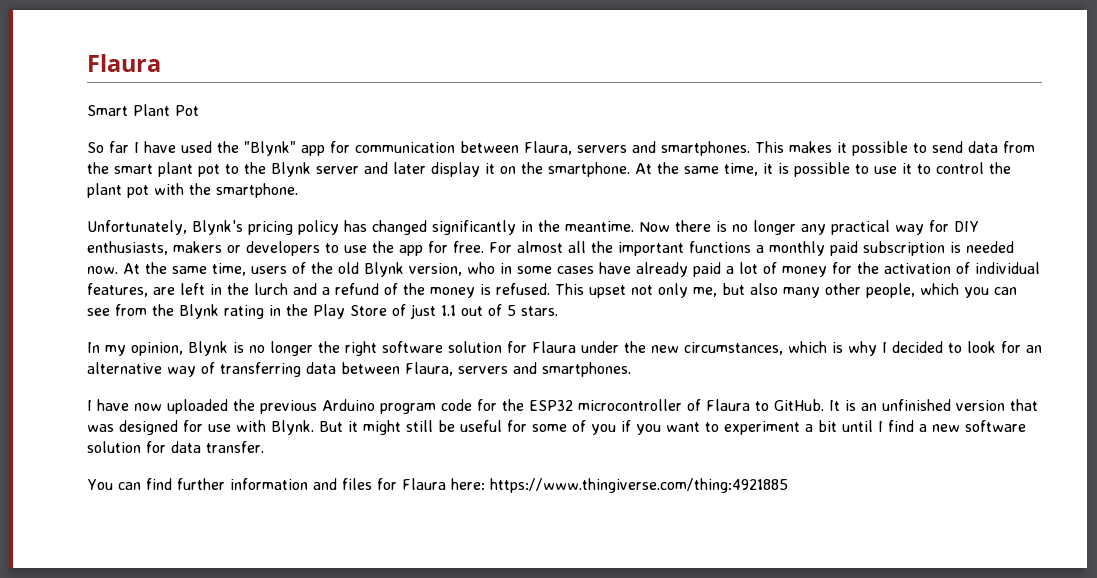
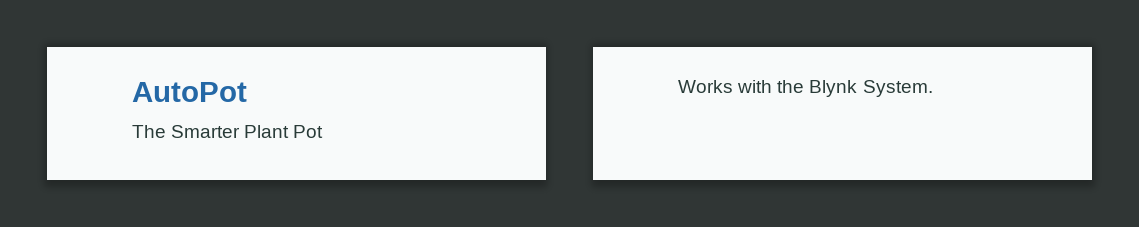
[87,54,161,72] [87,105,128,116] Flaura // Smart -> [132,82,247,102] [132,125,241,138] AutoPot // The Smarter
[87,141,1035,156] [87,162,1011,177] [87,183,298,198] [87,220,979,235] [87,241,1014,256] [87,262,1040,277] [87,283,1017,298] [87,304,558,319] [87,341,1042,356] [87,362,631,377] [87,399,1038,414] [87,420,1026,435] [87,441,264,453] [87,478,788,493] So far I have used the "Blynk" app for communication between Flaura, servers and smartphones. This makes it possible to send data from the smart plant pot to the Blynk server and later display it on the smartphone. At the same time, it is possible to use it to control the plant pot with the smartphone. // Unfortunately, Blynk's pricing policy has changed significantly in the meantime. Now there is no longer any practical way for DIY enthusiasts, makers or developers to use the app for free. For almost all the important functions a monthly paid subscription is needed now. At the same time, users of the old Blynk version, who in some cases have already paid a lot of money for the activation of individual features, are left in the lurch and a refund of the money is refused. This upset not only me, but also many other people, which you can see from the Blynk rating in the Play Store of just 1.1 out of 5 stars. // In my opinion, Blynk is no longer the right software solution for Flaura under the new circumstances, which is why I decided to look for an alternative way of transferring data between Flaura, servers and smartphones. // I have now uploaded the previous Arduino program code for the ESP32 microcontroller of Flaura to GitHub. It is an unfinished version that was designed for use with Blynk. But it might still be useful for some of you if you want to experiment a bit until I find a new software solution for data transfer. // You can find further information and files for Flaura here: https://www.thingiverse.com/thing:4921885 -> [678,80,933,97] Works with the Blynk System.

